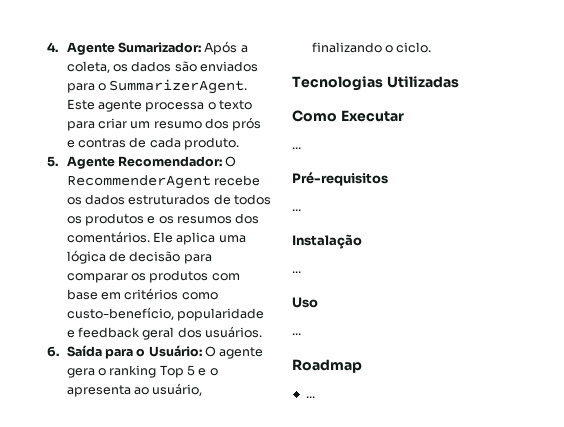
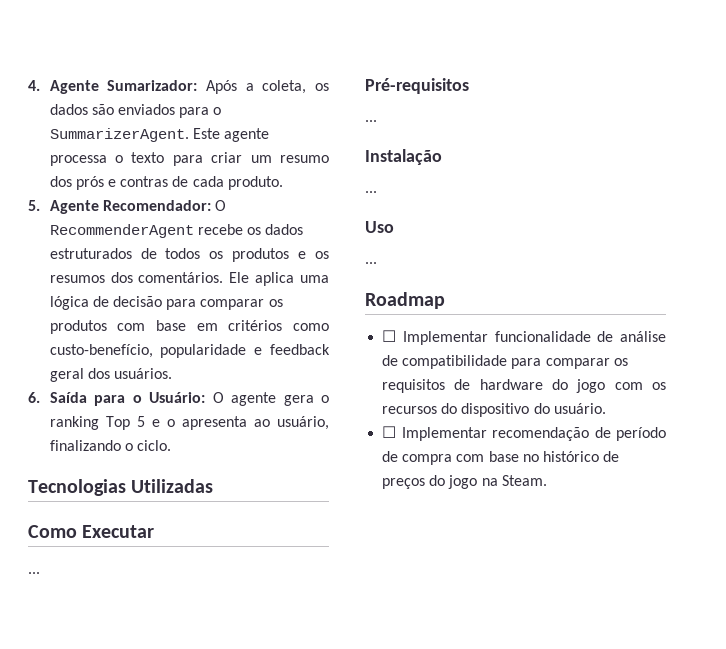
[305,396,315,398] ... -> [382,330,666,345] [382,355,628,369] [382,379,666,393] [382,403,606,417] [382,426,666,441] [382,451,620,465] [382,475,547,489] ☐ Implementar funcionalidade de análise de compatibilidade para comparar os requisitos de hardware do jogo com os recursos do dispositivo do usuário. // ☐ Implementar recomendação de período de compra com base no histórico de preços do jogo na Steam.

